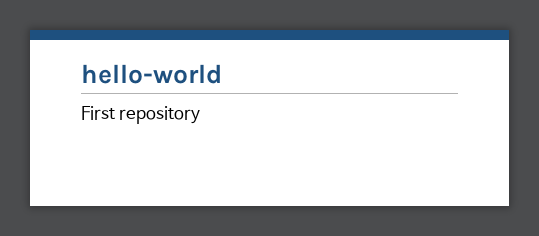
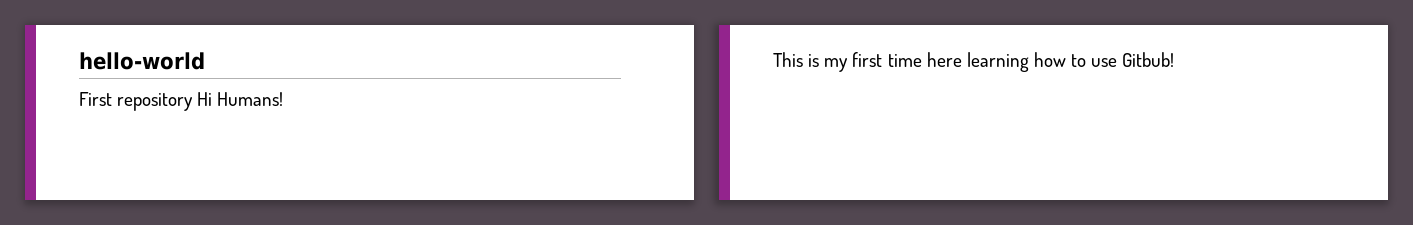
(201, 115) none -> [197,92,284,106] [773,52,1175,72] Hi Humans! // This is my first time here learning how to use Gitbub!

